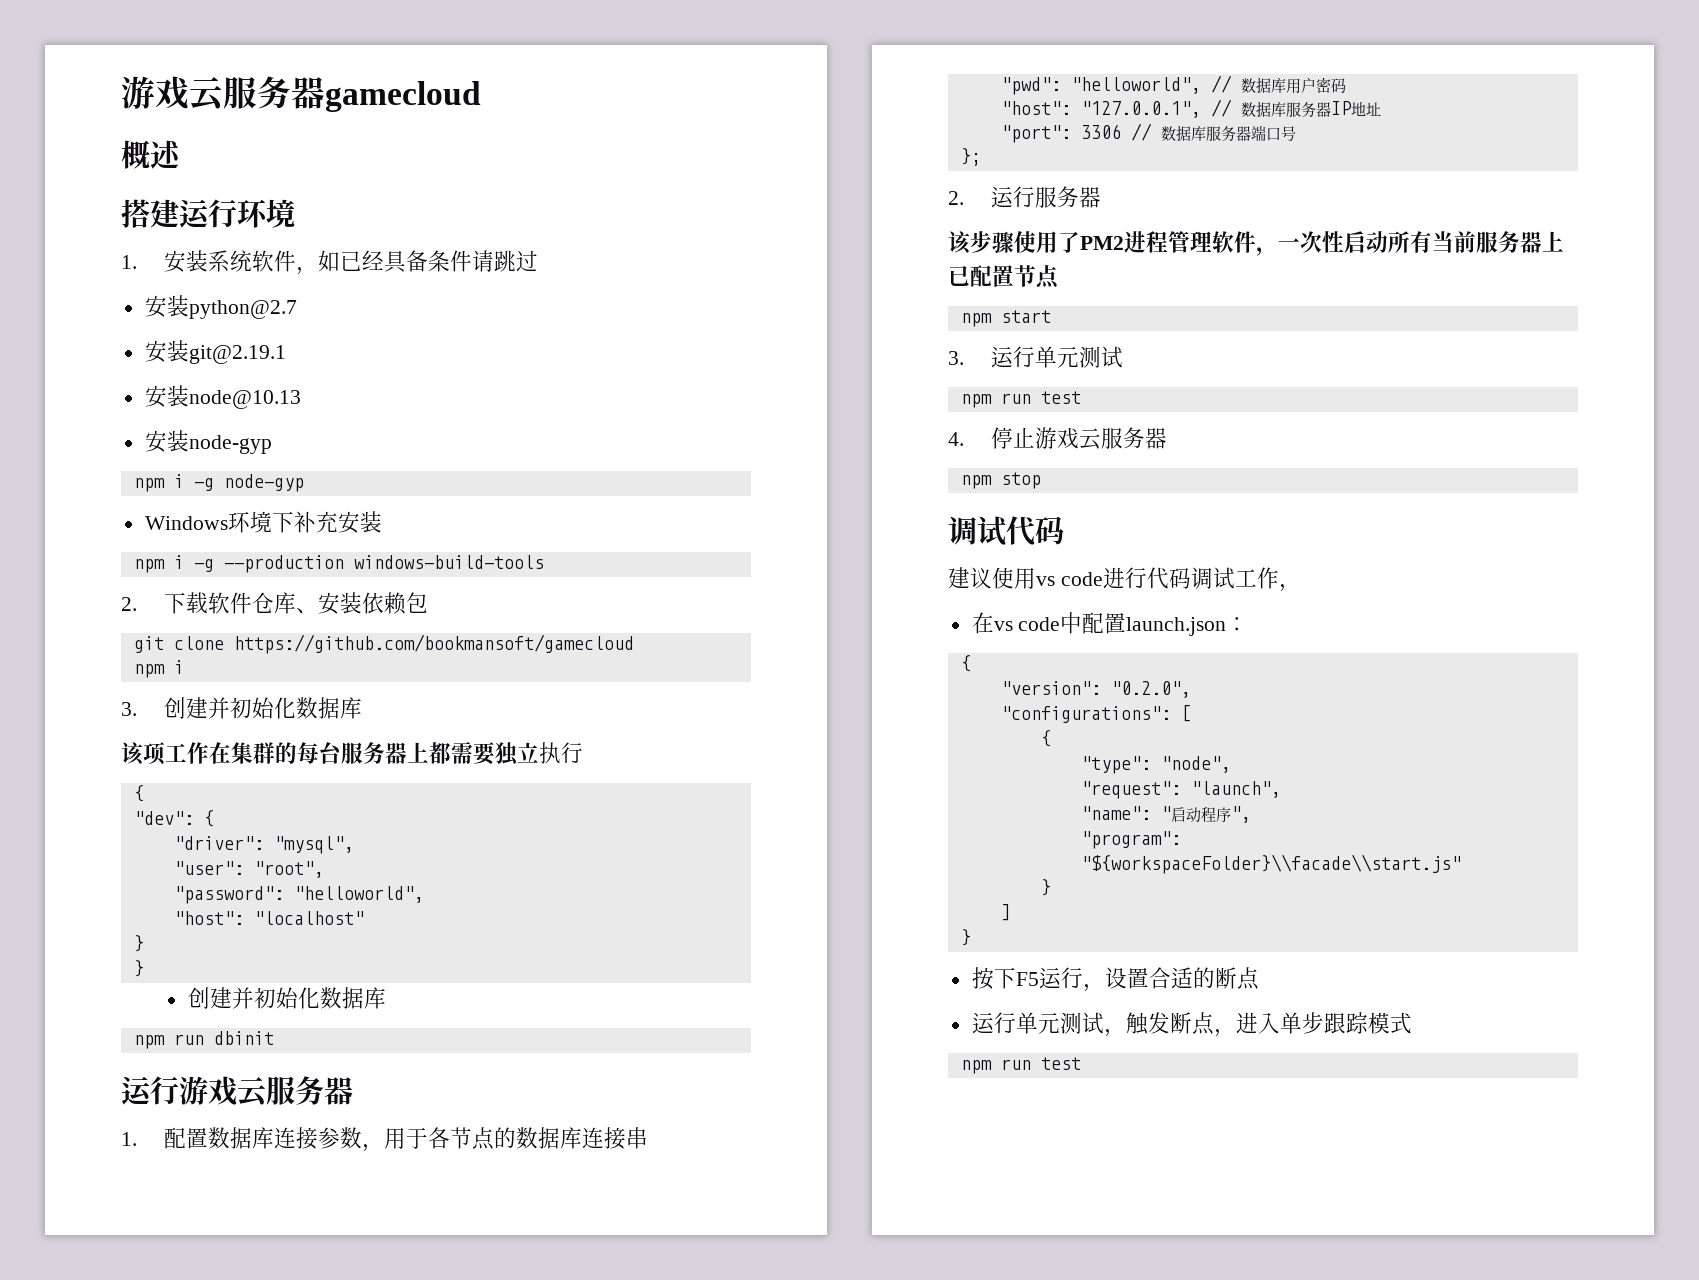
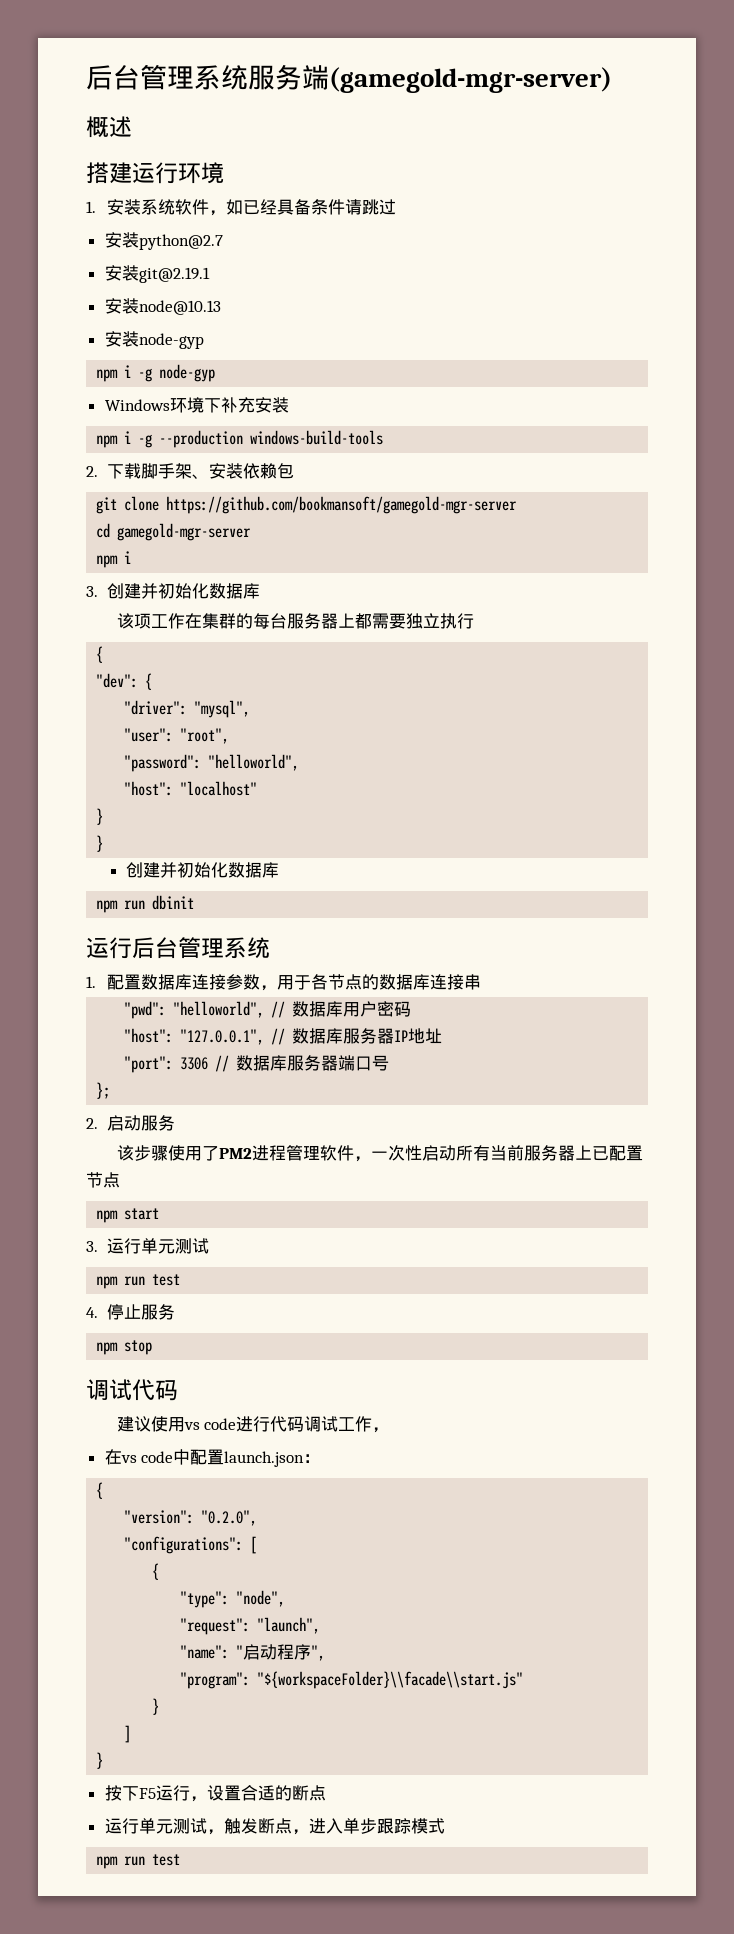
[121,76,481,112] 游戏云服务器gamecloud -> [86,64,612,93] 后台管理系统服务端(gamegold-mgr-server)
[207,592,296,614] 软件仓库 -> [141,463,193,479] 脚手架
[233,634,634,654] https://github.com/bookmansoft/gamecloud -> [166,496,518,514] [96,523,252,541] https://github.com/bookmansoft/gamegold-mgr-server // cd gamegold-mgr-server
[179,1076,353,1108] 游戏云服务器 -> [132,937,270,959] 后台管理系统
[990,186,1101,208] 运行服务器 -> [107,1115,176,1131] 启动服务
[1034,427,1167,450] 游戏云服务器 -> [141,1304,176,1320] 服务

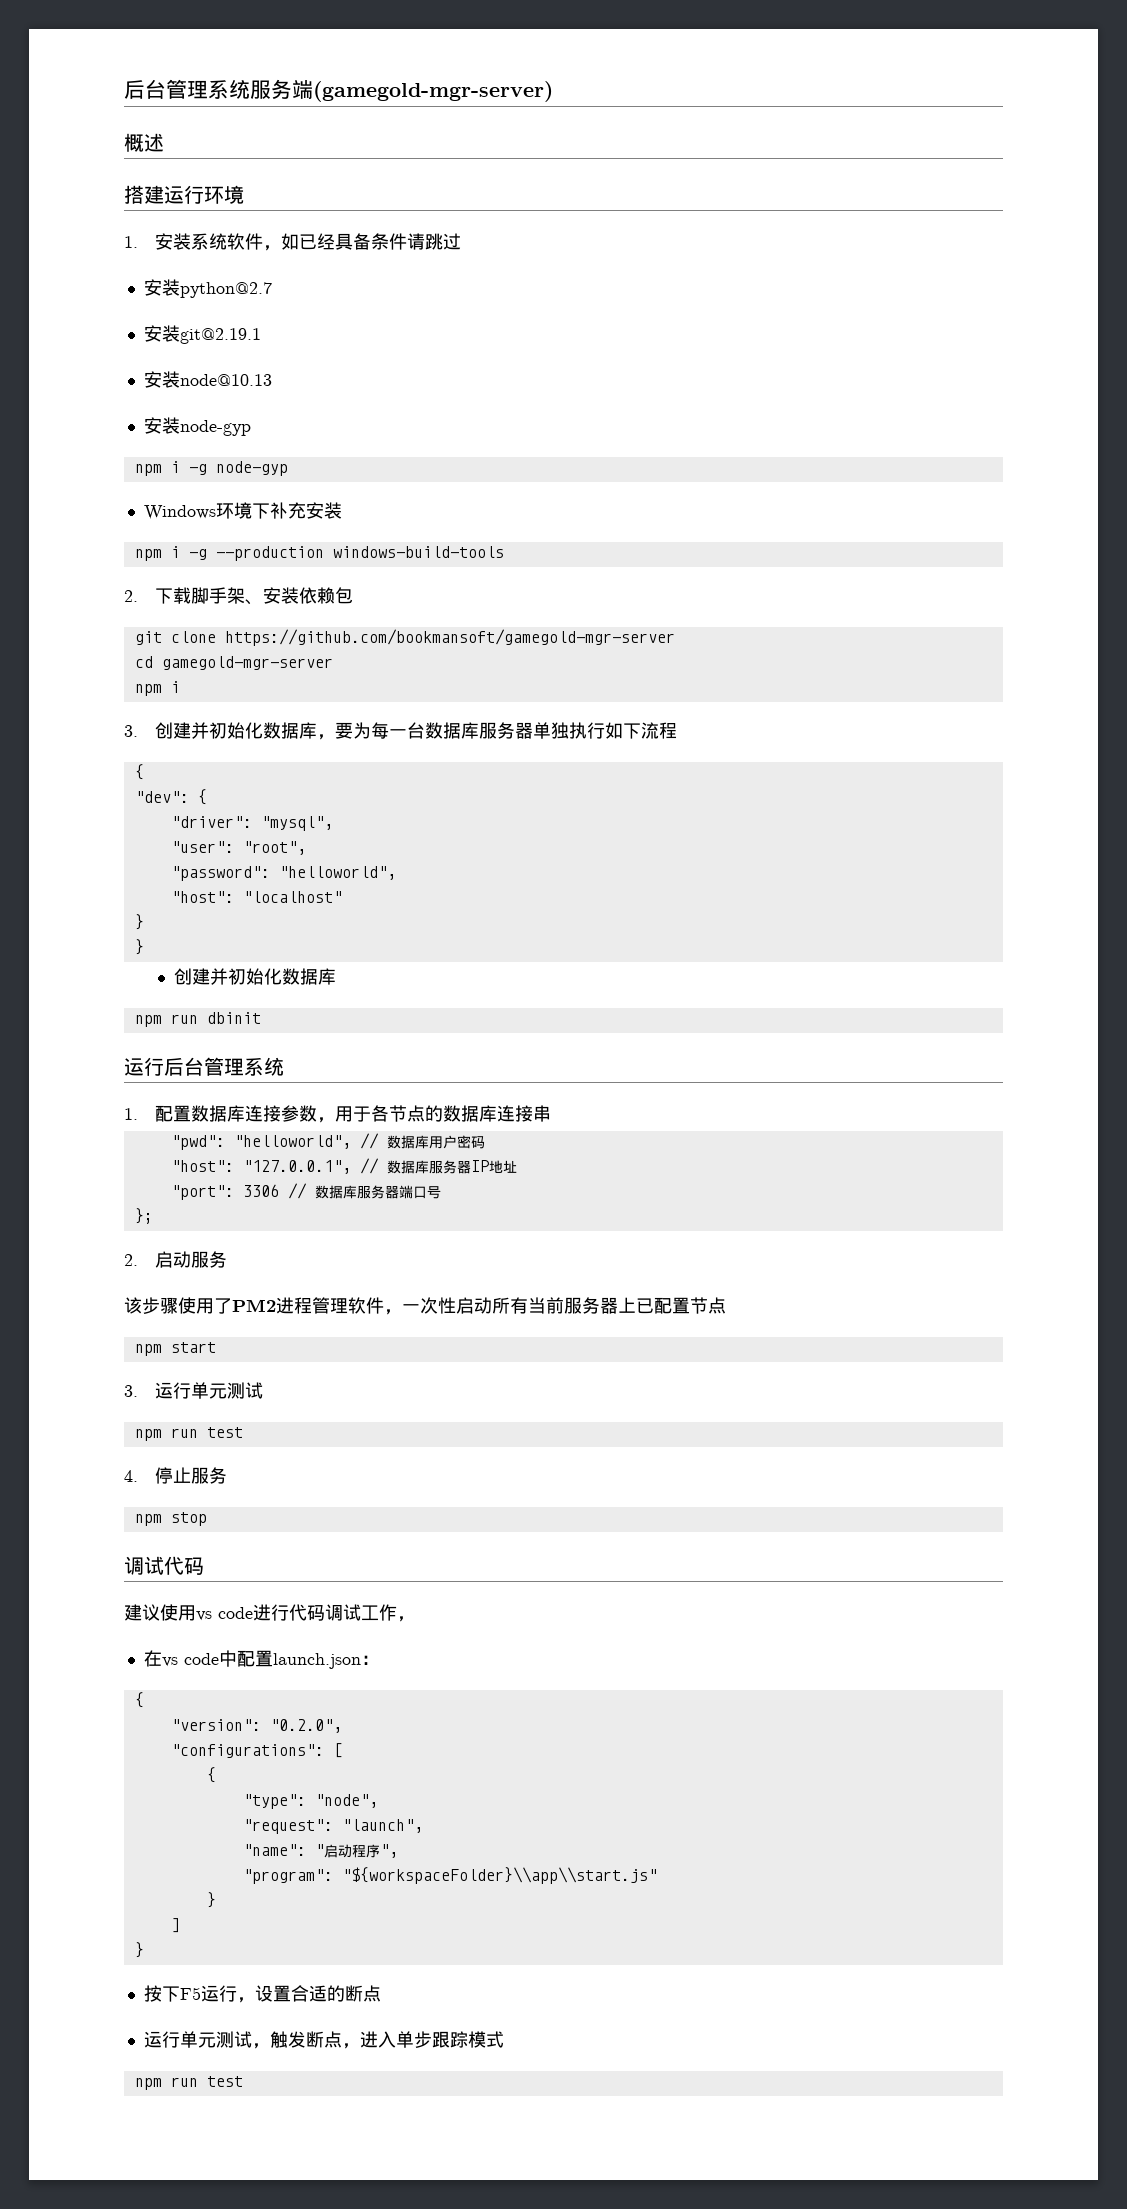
[116,613,440,629] // 该项工作在集群的每台服务器上都需要独立 -> [316,722,569,740] ，要为每一台数据库服务器单独
(474, 621) none -> [604,722,677,739] 如下流程
[257,1671,524,1689] "${workspaceFolder}\\facade\\start.js" -> [341,1867,657,1884] "${workspaceFolder}\\app\\start.js"

